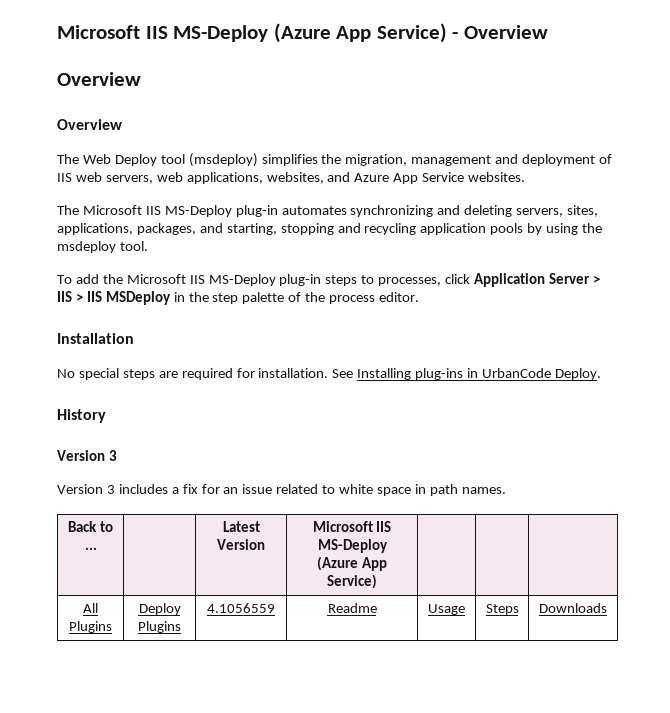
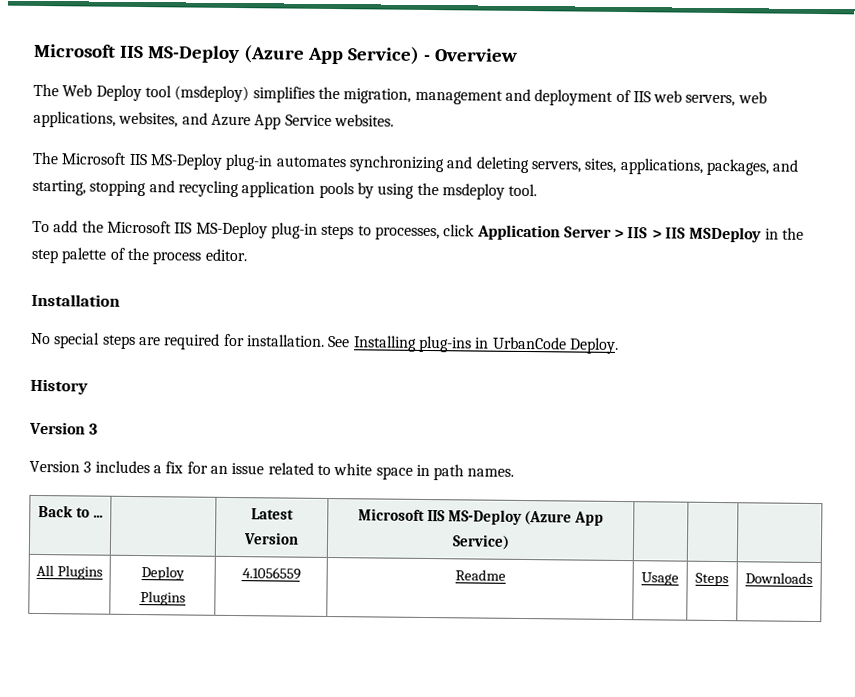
[57,72,141,86] [57,119,122,130] // Overview // Overview -> (518, 55) none

